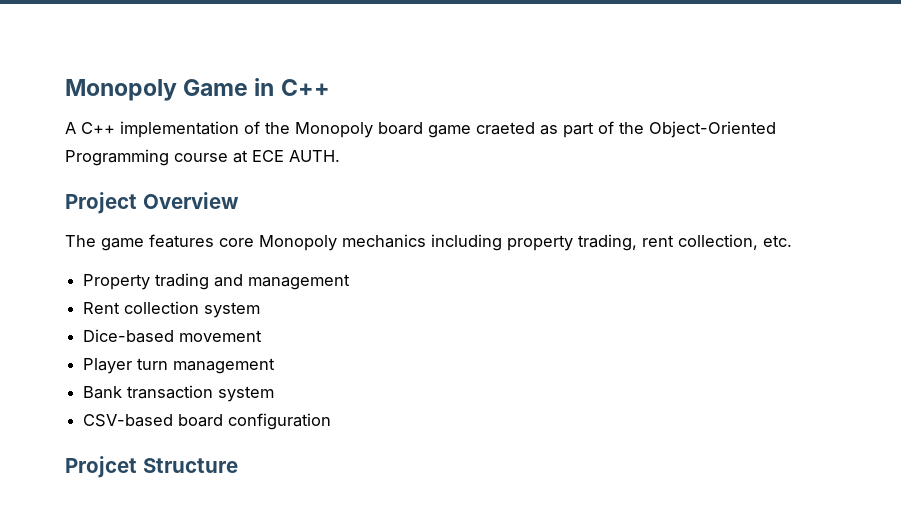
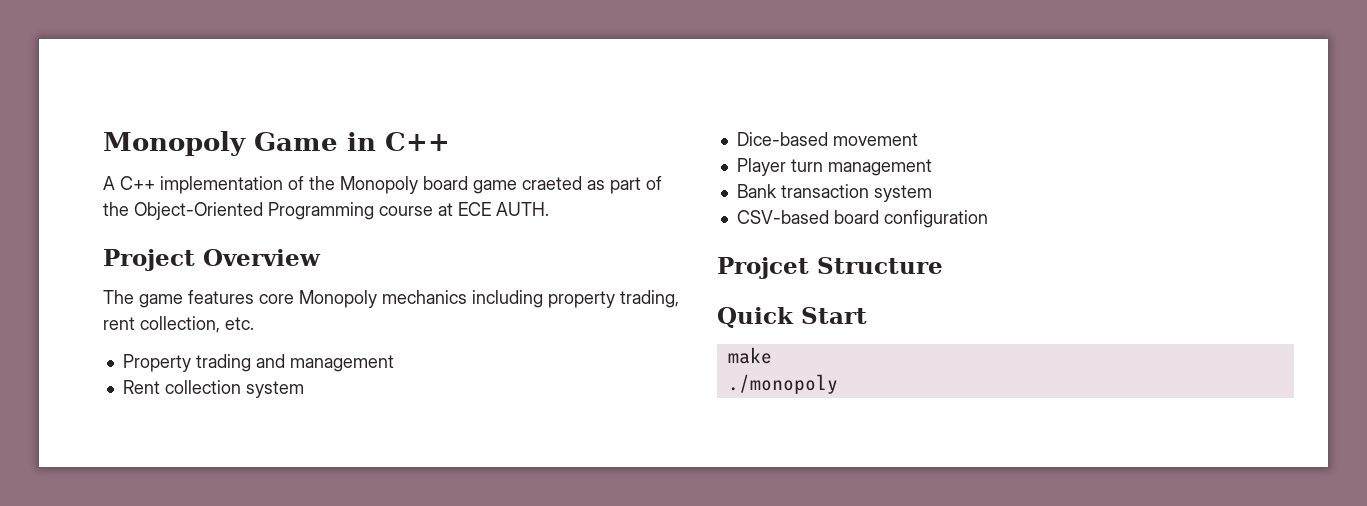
(238, 465) none -> [717,307,867,328] [727,347,772,364] [727,374,838,394] // Quick Start // make // ./monopoly

